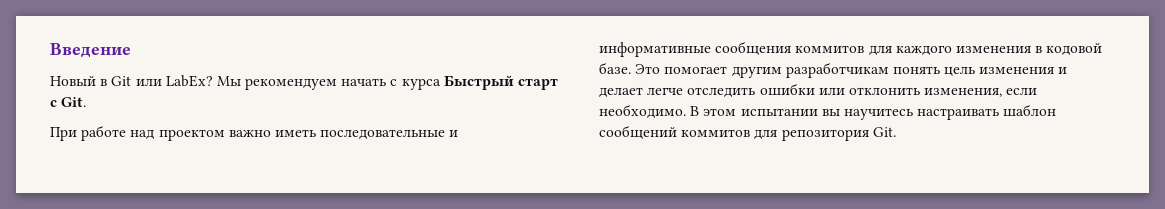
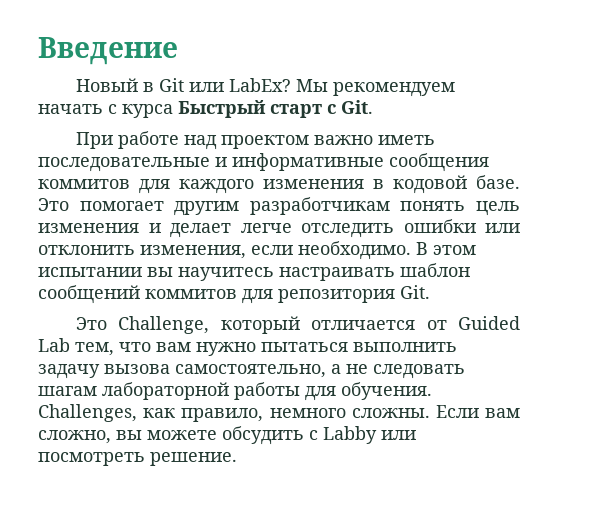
(896, 132) none -> [75,316,520,334] [38,338,457,356] [38,364,465,379] [38,382,432,401] [38,404,520,422] [38,426,416,445] [38,452,237,466] // Это Challenge, который отличается от Guided Lab тем, что вам нужно пытаться выполнить задачу вызова самостоятельно, а не следовать шагам лабораторной работы для обучения. Challenges, как правило, немного сложны. Если вам сложно, вы можете обсудить с Labby или посмотреть решение.

